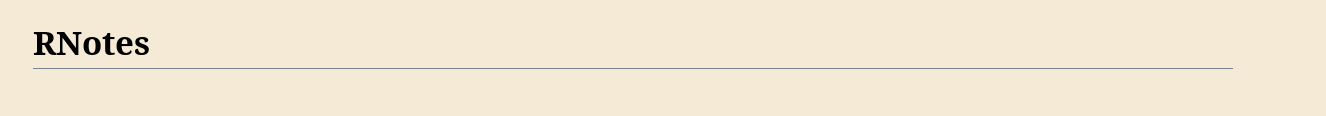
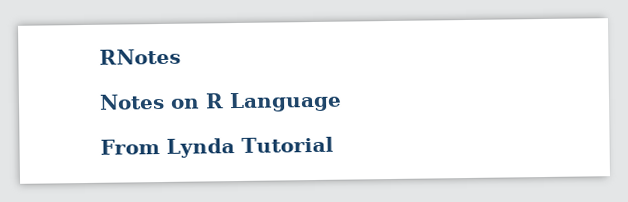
(150, 43) none -> [99,91,342,113] [100,136,334,158] // Notes on R Language // From Lynda Tutorial

